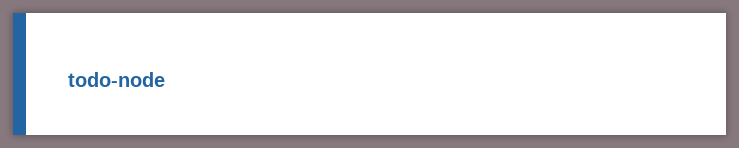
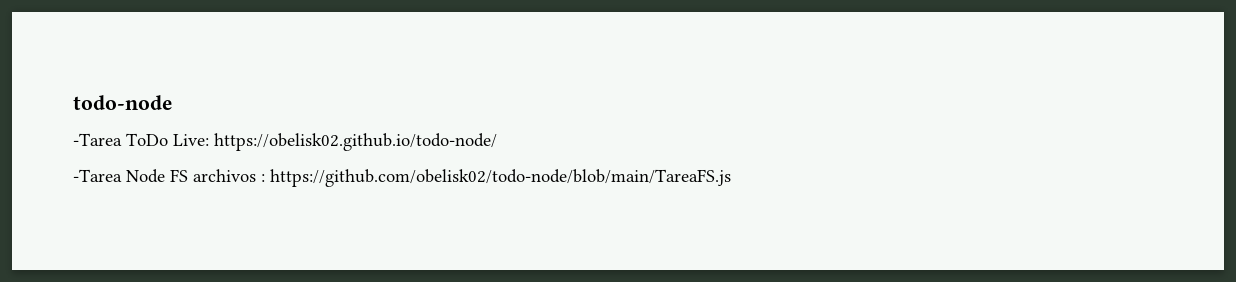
(165, 79) none -> [73,133,497,151] [73,169,731,187] // -Tarea ToDo Live: https://obelisk02.github.io/todo-node/ // -Tarea Node FS archivos : https://github.com/obelisk02/todo-node/blob/main/TareaFS.js

